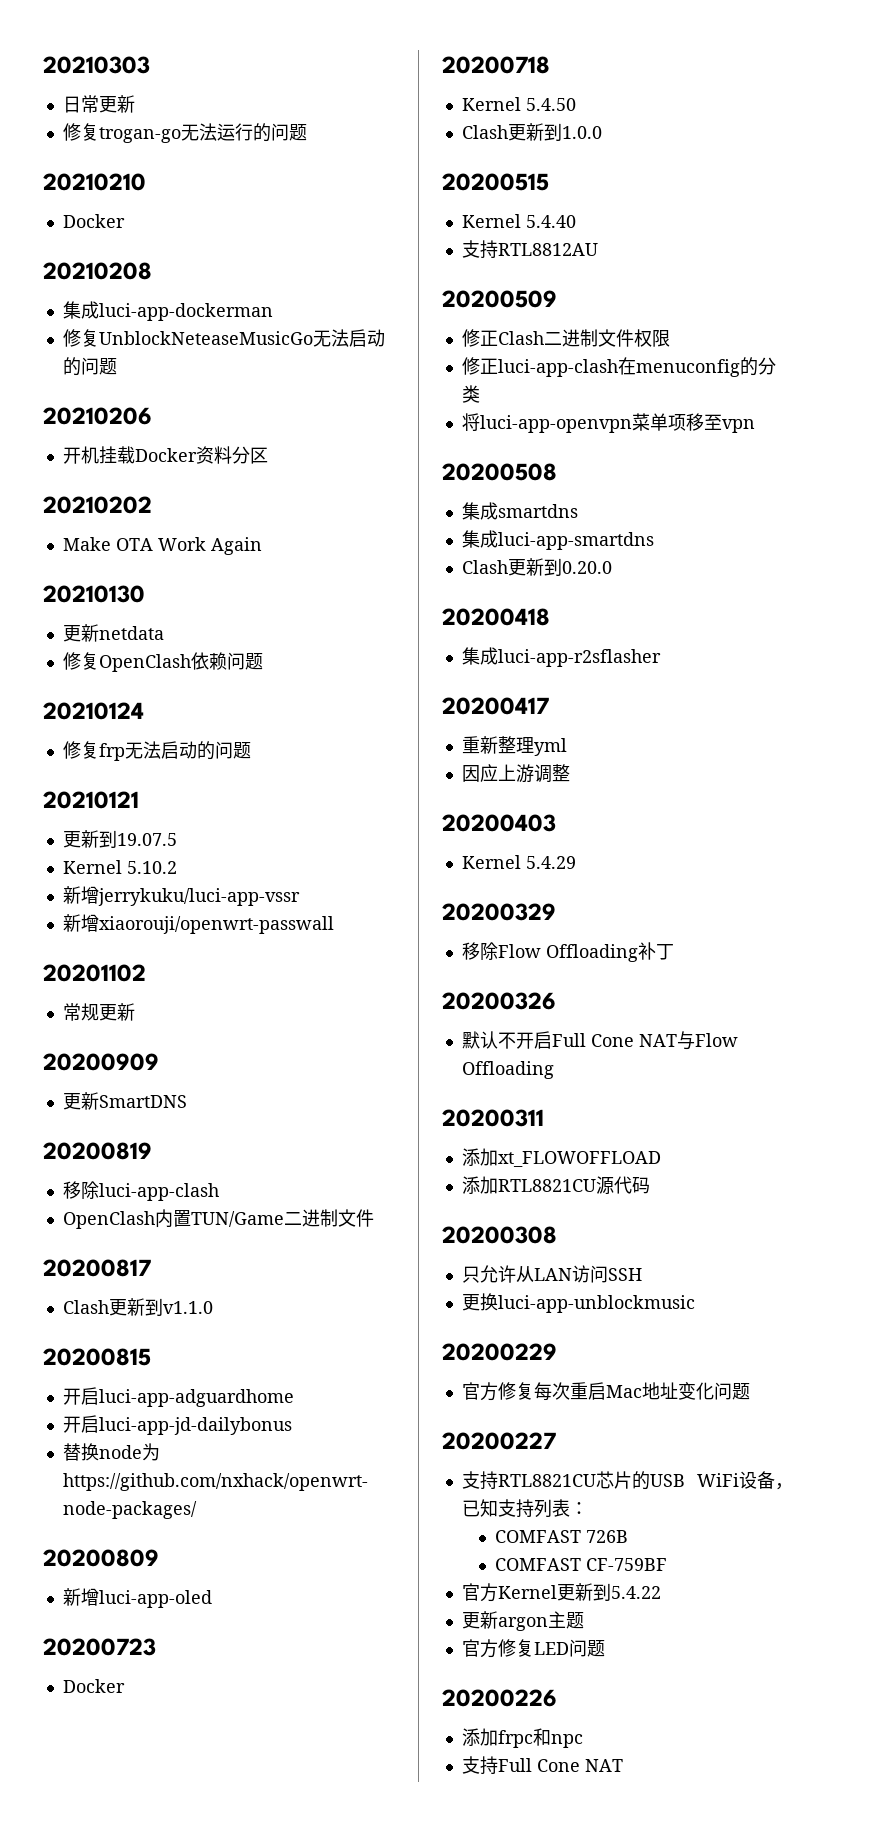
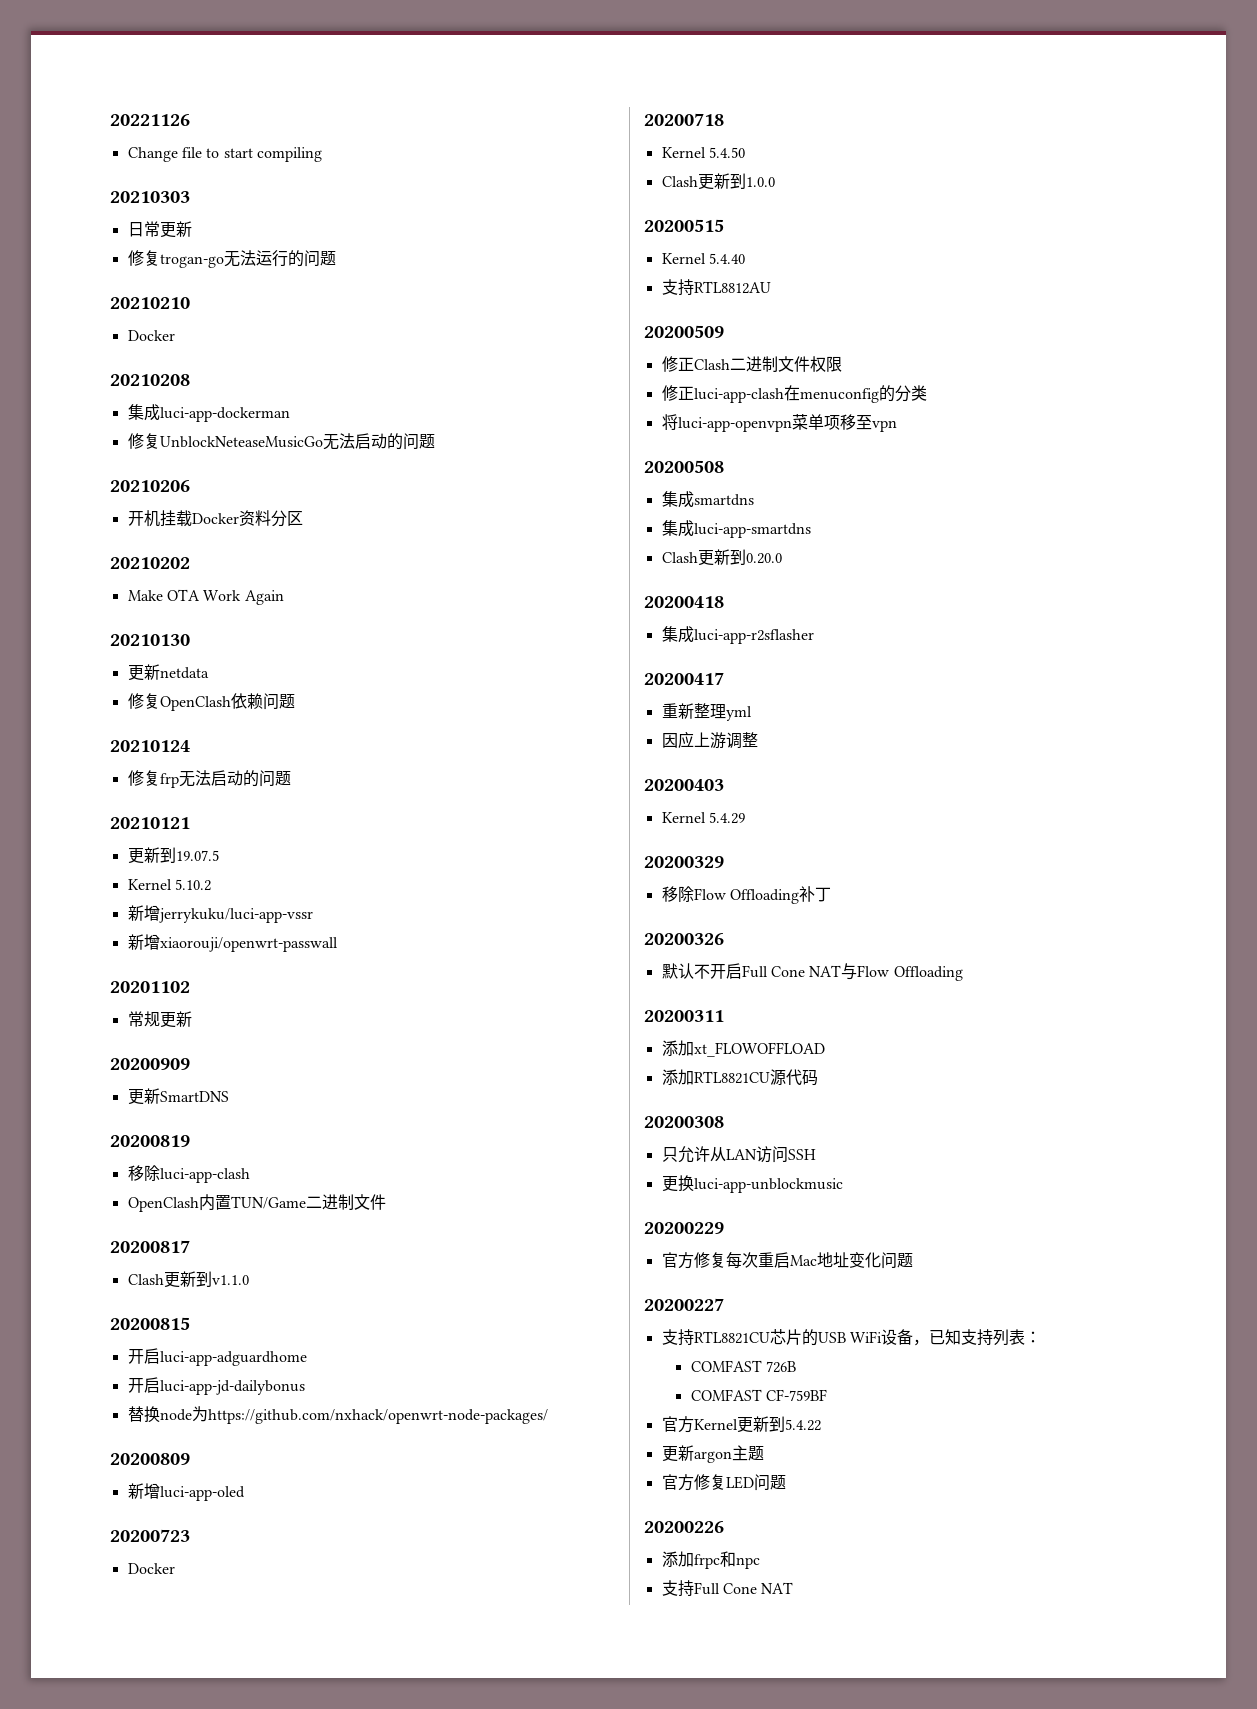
(43, 65) none -> [110,114,190,126] [127,147,322,162] 20221126 // Change file to start compiling //

